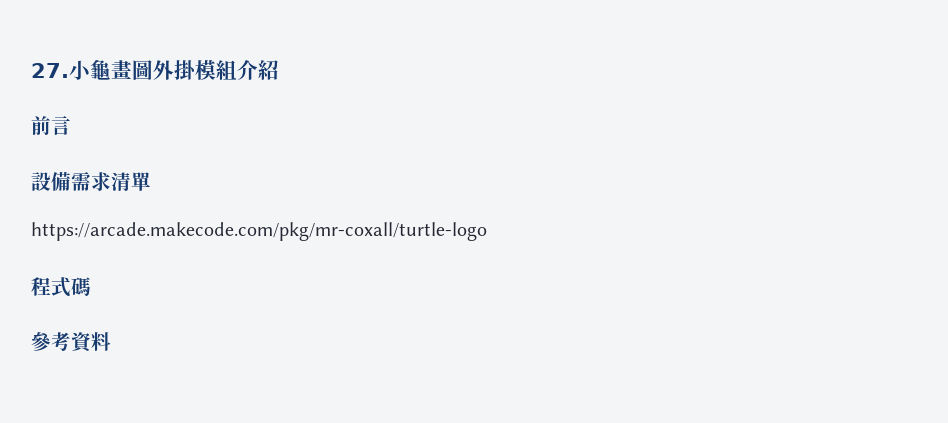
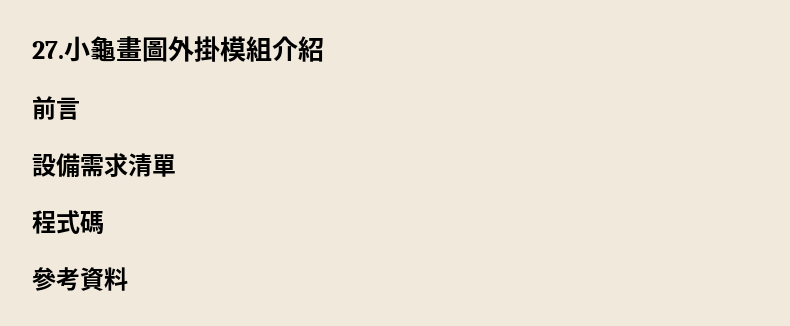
[31,222,487,241] // https://arcade.makecode.com/pkg/mr-coxall/turtle-logo -> (176, 165) none

